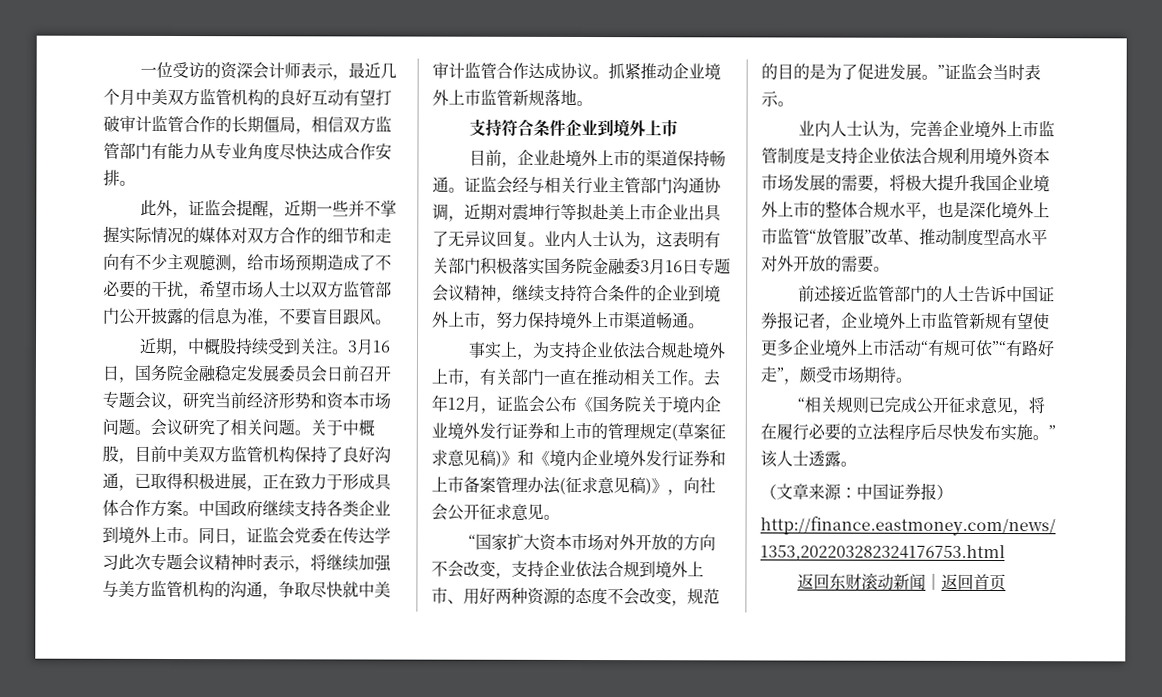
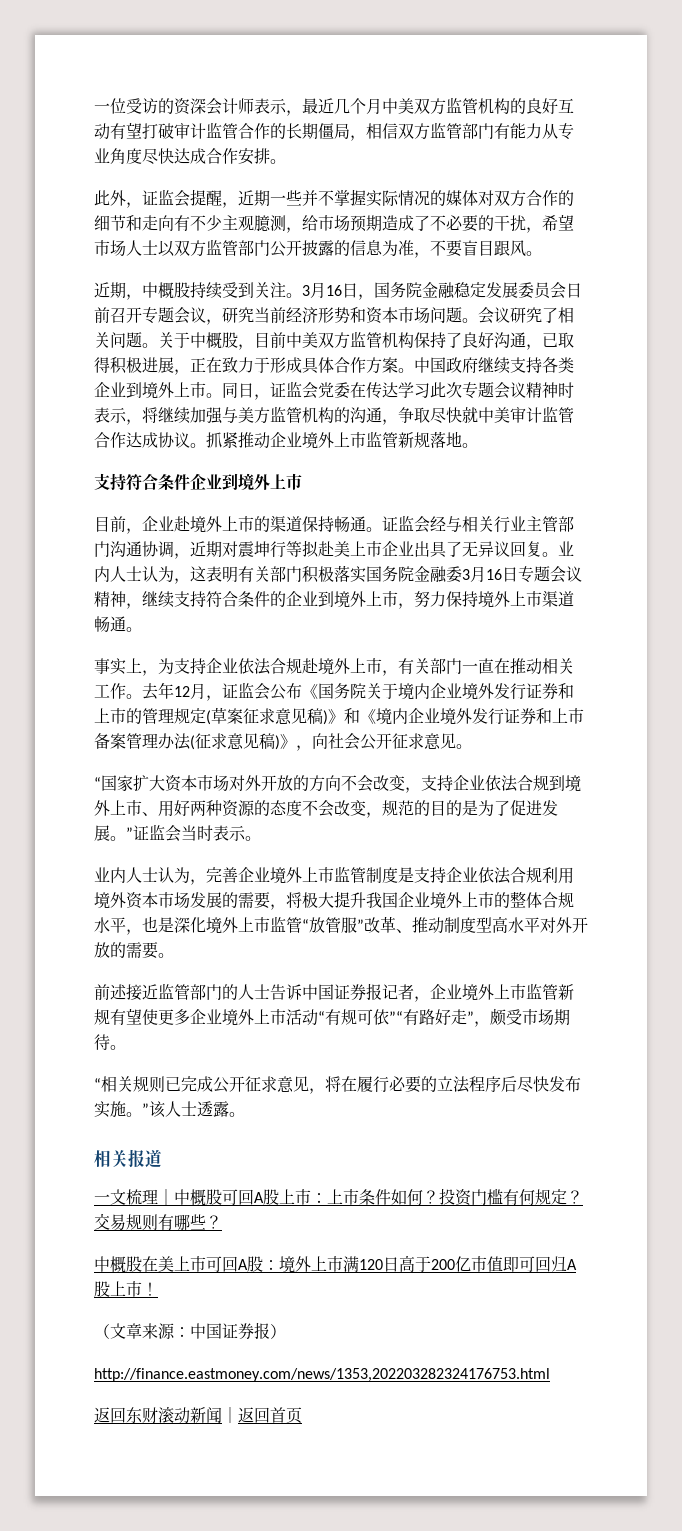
(857, 464) none -> [94,1149,162,1168] [94,1188,583,1206] [94,1213,222,1231] [94,1255,577,1273] [94,1281,158,1297] // 相关报道 // 一文梳理｜中概股可回A股上市：上市条件如何？投资门槛有何规定？交易规则有哪些？ // 中概股在美上市可回A股：境外上市满120日高于200亿市值即可回归A股上市！

